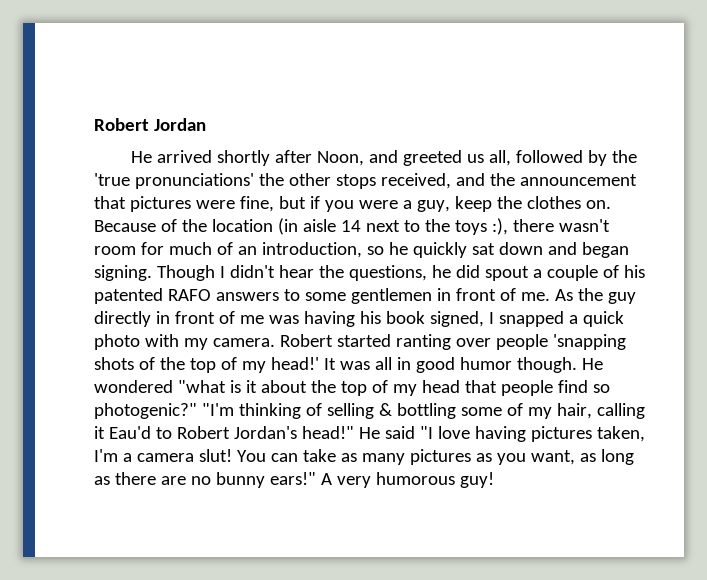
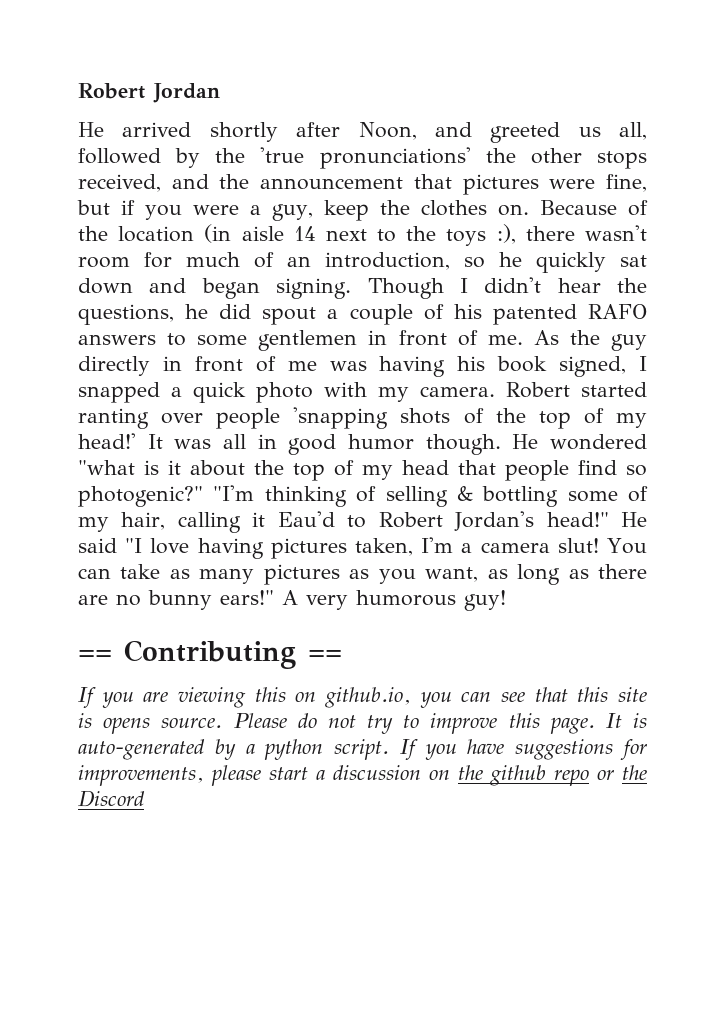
(494, 480) none -> [78,640,342,669] [78,687,648,708] [78,713,647,734] [78,739,647,760] [78,765,647,786] [78,790,145,807] // == Contributing == // If you are viewing this on github.io, you can see that this site is opens source. Please do not try to improve this page. It is auto-generated by a python script. If you have suggestions for improvements, please start a discussion on the github repo or the Discord

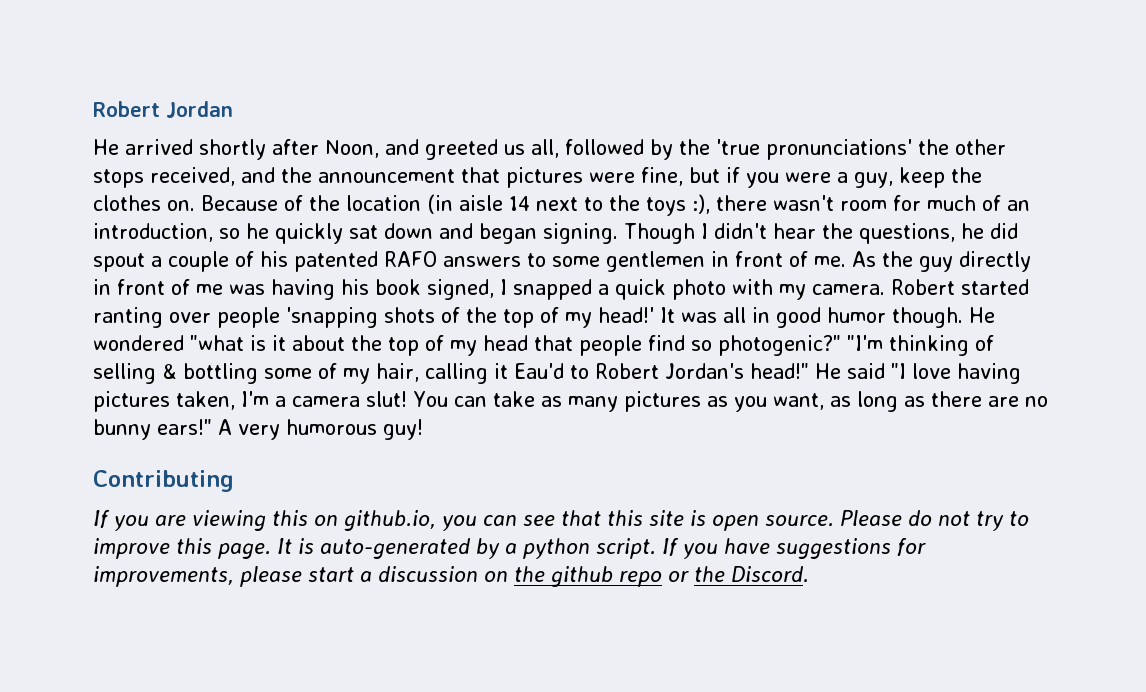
[78,650,112,661] == -> (423, 429) none
[308,650,342,661] == -> (234, 481) none
[103,717,151,734] opens -> [712,515,759,531] open
[78,790,145,807] Discord -> [731,566,809,583] Discord.

